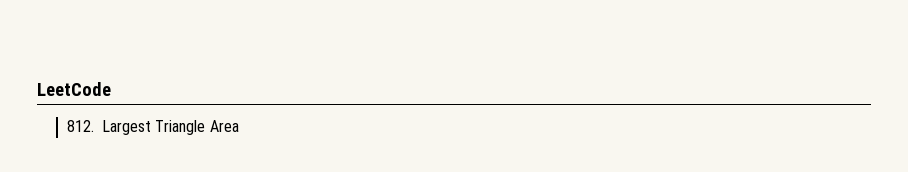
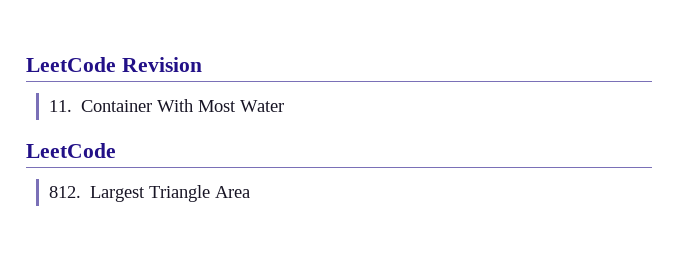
[37,82,111,96] LeetCode -> [26,57,202,72] [48,99,284,112] [26,143,116,158] LeetCode Revision // 11. Container With Most Water // LeetCode

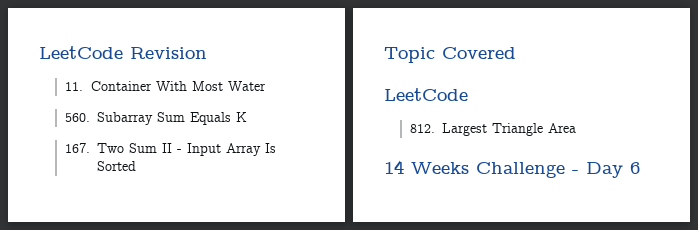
(284, 106) none -> [64,112,247,125] [64,143,276,156] [96,161,136,171] [384,47,516,63] // 560. Subarray Sum Equals K // 167. Two Sum II - Input Array Is Sorted // Topic Covered
(250, 192) none -> [384,160,640,178] // 14 Weeks Challenge - Day 6

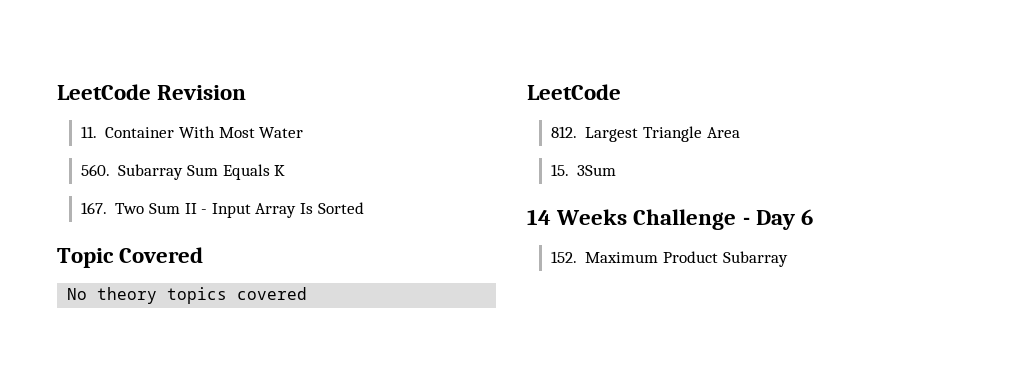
(516, 53) none -> [67,287,308,304] // No theory topics covered
(576, 128) none -> [550,164,617,176] // 15. 3Sum
(640, 168) none -> [550,251,788,267] // 152. Maximum Product Subarray

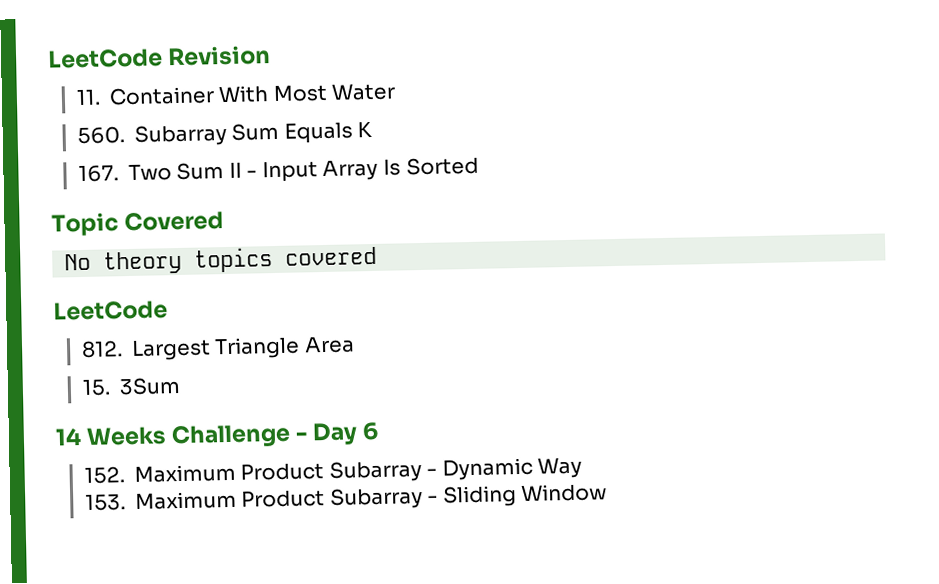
(788, 259) none -> [426,457,583,481] [84,483,608,511] - Dynamic Way // 153. Maximum Product Subarray - Sliding Window

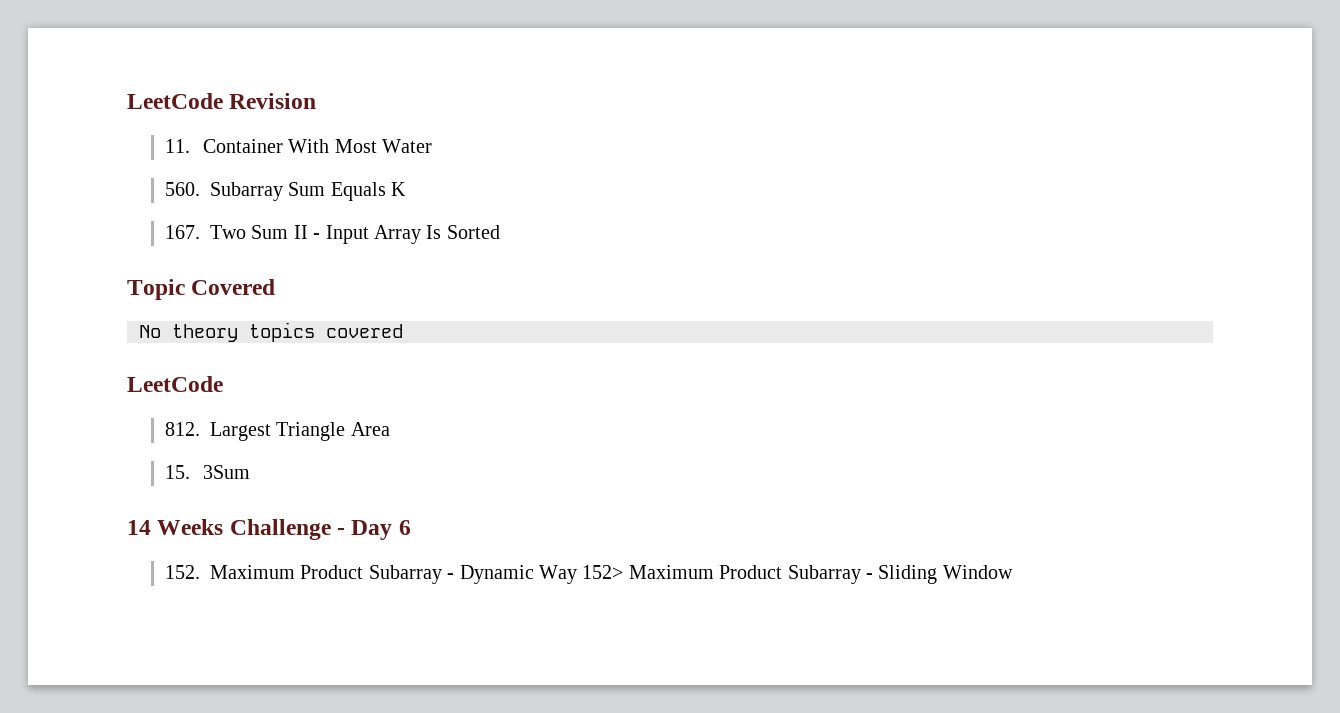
[84,494,126,511] // 153. -> [582,565,624,579] 152>

